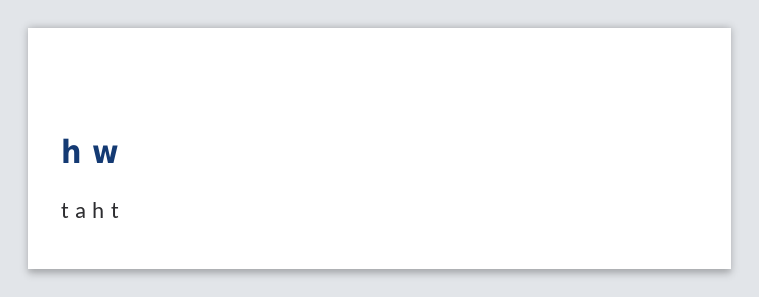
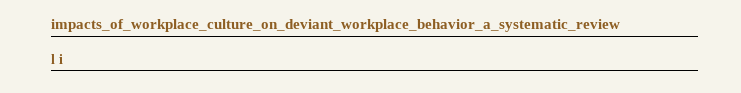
[61,138,119,163] [61,202,119,218] h w // t a h t -> [51,19,620,32] [51,54,63,64] impacts_of_workplace_culture_on_deviant_workplace_behavior_a_systematic_review // l i

